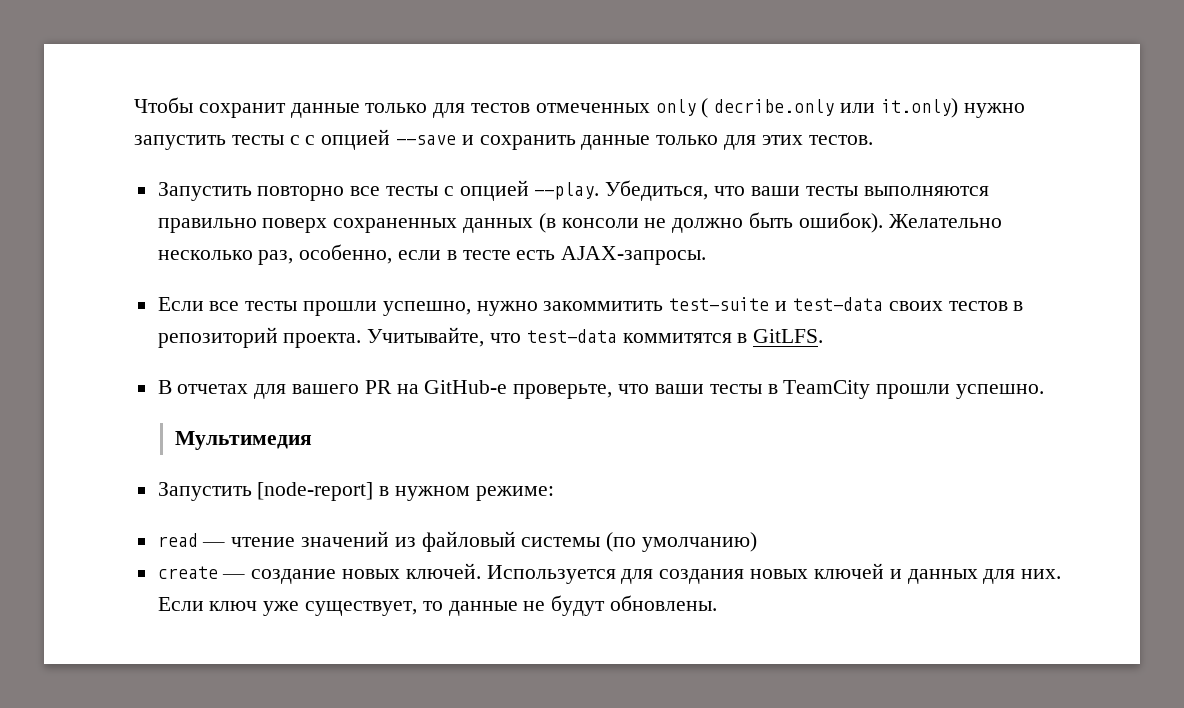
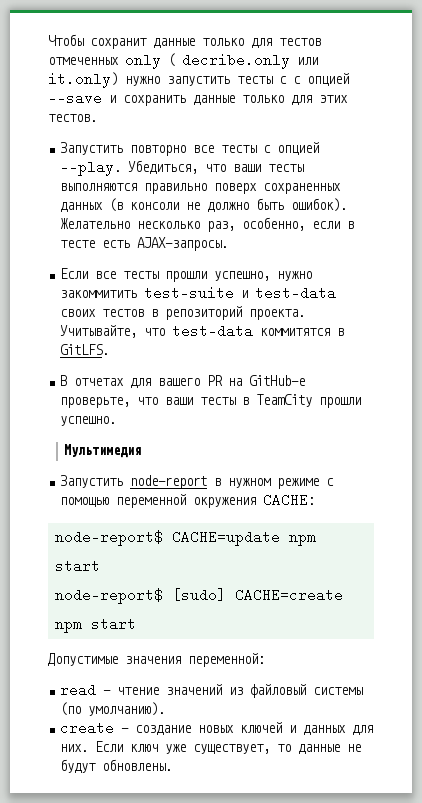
[257,482,374,501] [node-report] -> [130,475,208,489] node-report
[475,486,554,501] режиме: -> [277,478,335,489] [60,493,316,508] [54,530,316,546] [54,559,100,573] [54,588,343,604] [54,617,136,633] [48,653,265,667] режиме с помощью переменной окружения CACHE: // node-report$ CACHE=update npm start // node-report$ [sudo] CACHE=create npm start // Допустимые значения переменной:
[642,532,758,552] умолчанию) -> [88,702,166,716] умолчанию).
[405,563,809,584] ключей. Используется для создания новых -> (235, 729) none

